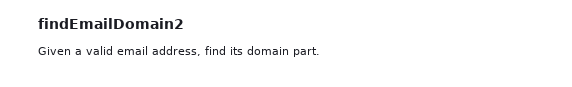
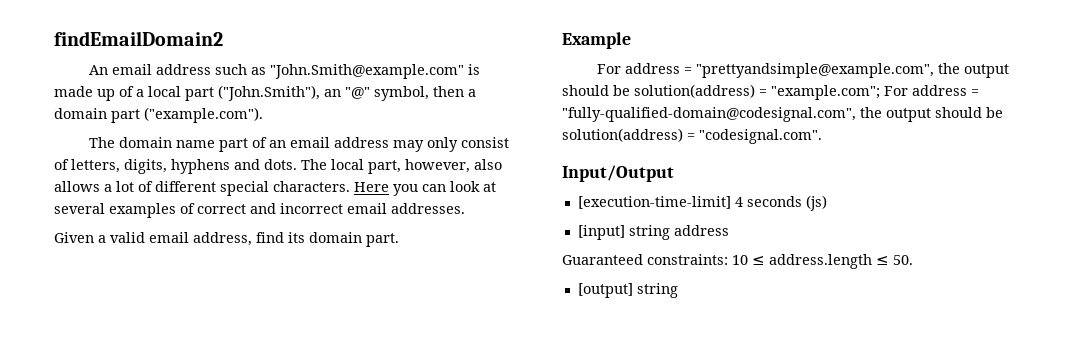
(184, 23) none -> [89,64,481,79] [54,85,476,101] [54,107,263,123] [89,137,510,152] [54,159,502,174] [54,181,496,196] [54,203,465,218] // An email address such as "John.Smith@example.com" is made up of a local part ("John.Smith"), an "@" symbol, then a domain part ("example.com"). // The domain name part of an email address may only consist of letters, digits, hyphens and dots. The local part, however, also allows a lot of different special characters. Here you can look at several examples of correct and incorrect email addresses.
(320, 52) none -> [562,32,631,49] [597,63,1010,78] [562,84,979,100] [562,107,1003,122] [562,128,822,144] [562,165,674,182] [577,195,827,211] [577,225,729,240] [562,254,913,269] [577,283,678,298] // Example // For address = "prettyandsimple@example.com", the output should be solution(address) = "example.com"; For address = "fully-qualified-domain@codesignal.com", the output should be solution(address) = "codesignal.com". // Input/Output // [execution-time-limit] 4 seconds (js) // [input] string address // Guaranteed constraints: 10 ≤ address.length ≤ 50. // [output] string

